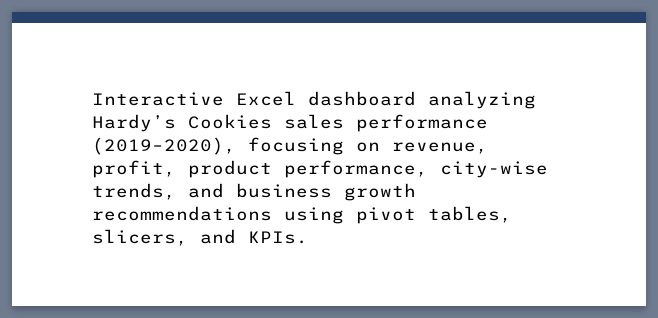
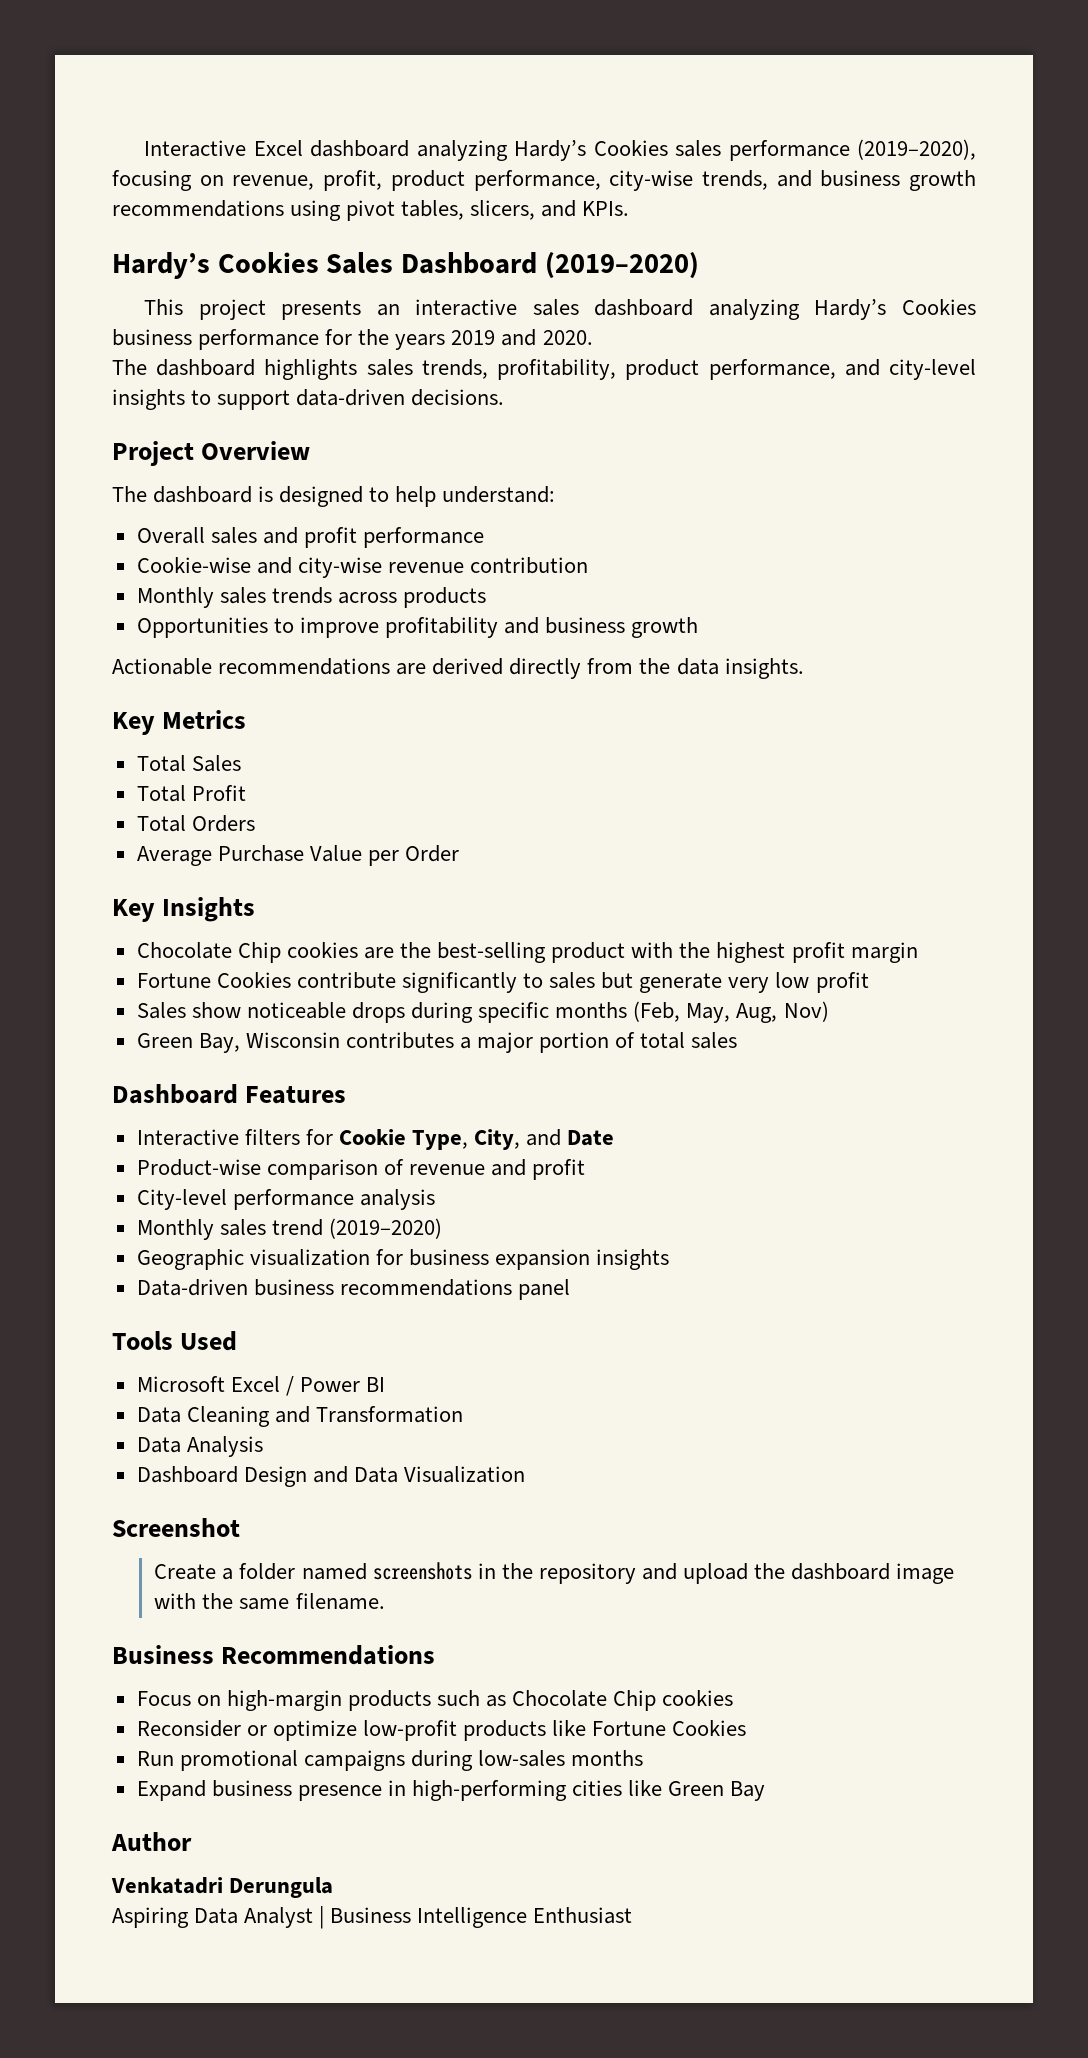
(308, 237) none -> [112,252,699,279] [144,299,976,320] [112,329,593,350] [112,359,976,380] [112,389,505,410] [112,441,311,466] [112,486,556,507] [136,527,485,548] [136,557,589,578] [136,587,487,608] [136,617,699,638] [112,658,804,679] [112,710,247,735] [136,755,241,772] [136,785,246,802] [136,815,255,832] [136,845,460,866] [112,897,256,922] [136,942,918,963] [136,972,869,993] [136,1001,829,1023] [136,1032,738,1053] [112,1084,347,1104] [136,1129,615,1150] [136,1159,586,1180] [136,1189,435,1210] [136,1218,442,1240] [136,1249,670,1270] [136,1279,570,1300] [112,1331,238,1351] [136,1376,386,1396] [136,1406,463,1427] [136,1436,263,1457] [136,1466,526,1487] [112,1518,240,1537] [154,1562,955,1584] [154,1593,385,1610] [112,1645,436,1665] [136,1690,734,1711] [136,1720,747,1741] [136,1750,644,1771] [136,1780,766,1801] [111,1832,192,1851] [111,1877,334,1898] [112,1906,633,1929] // Hardy’s Cookies Sales Dashboard (2019–2020) // This project presents an interactive sales dashboard analyzing Hardy’s Cookies business performance for the years 2019 and 2020. // The dashboard highlights sales trends, profitability, product performance, and city-level insights to support data-driven decisions. // Project Overview // The dashboard is designed to help understand: // Overall sales and profit performance // Cookie-wise and city-wise revenue contribution // Monthly sales trends across products // Opportunities to improve profitability and business growth // Actionable recommendations are derived directly from the data insights. // Key Metrics // Total Sales // Total Profit // Total Orders // Average Purchase Value per Order // Key Insights // Chocolate Chip cookies are the best-selling product with the highest profit margin // Fortune Cookies contribute significantly to sales but generate very low profit // Sales show noticeable drops during specific months (Feb, May, Aug, Nov) // Green Bay, Wisconsin contributes a major portion of total sales // Dashboard Features // Interactive filters for Cookie Type, City, and Date // Product-wise comparison of revenue and profit // City-level performance analysis // Monthly sales trend (2019–2020) // Geographic visualization for business expansion insights // Data-driven business recommendations panel // Tools Used // Microsoft Excel / Power BI // Data Cleaning and Transformation // Data Analysis // Dashboard Design and Data Visualization // Screenshot // Create a folder named screenshots in the repository and upload the dashboard image with the same filename. // Business Recommendations // Focus on high-margin products such as Chocolate Chip cookies // Reconsider or optimize low-profit products like Fortune Cookies // Run promotional campaigns during low-sales months // Expand business presence in high-performing cities like Green Bay // Author // Venkatadri Derungula // Aspiring Data Analyst | Business Intelligence Enthusiast

